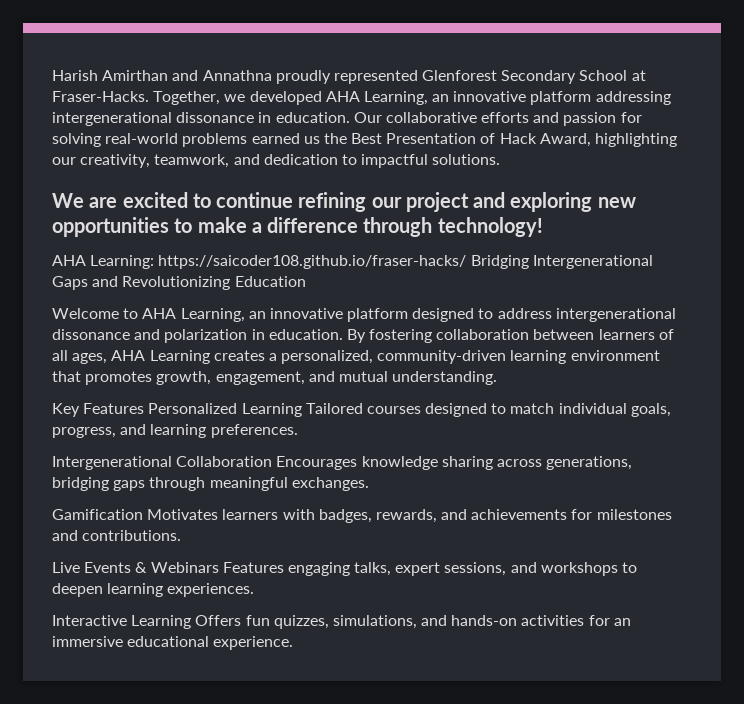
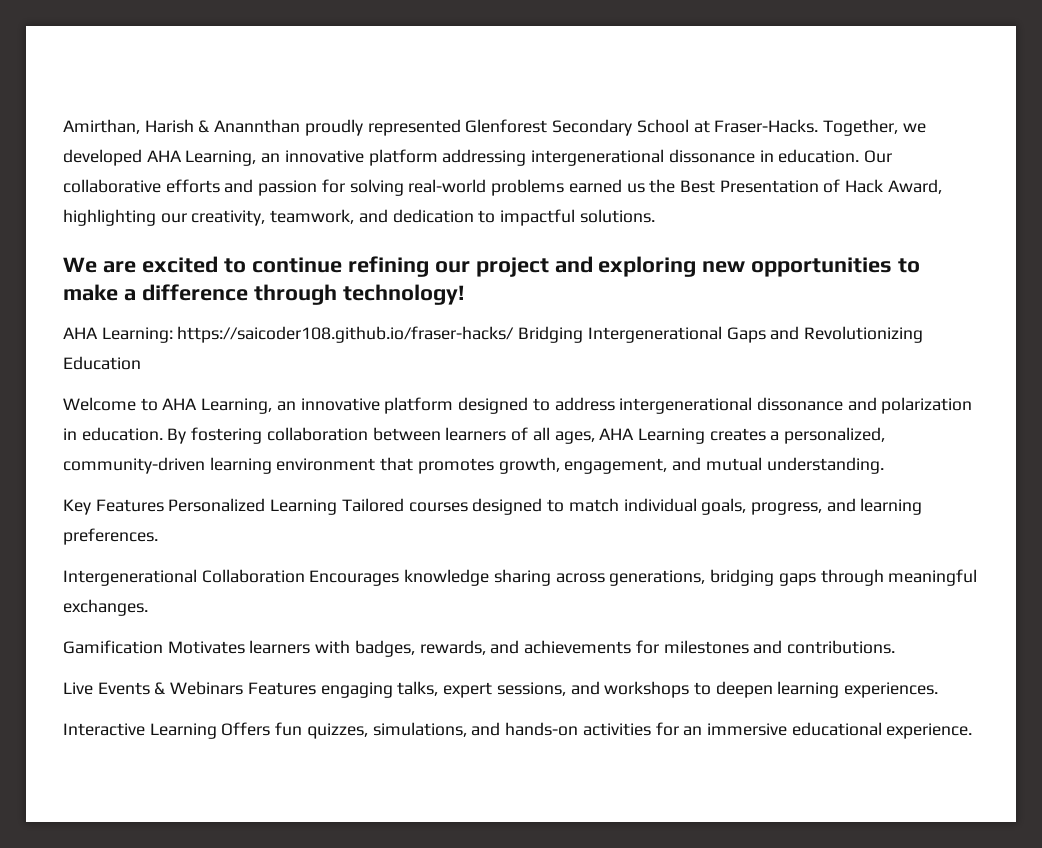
[52,70,272,81] Harish Amirthan and Annathna -> [63,119,301,134] Amirthan, Harish & Anannthan

